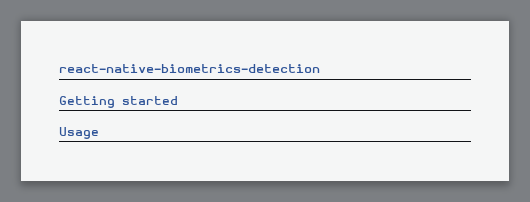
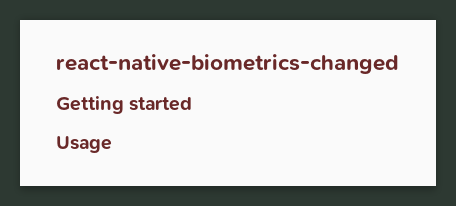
[59,64,320,73] react-native-biometrics-detection -> [56,54,399,74] react-native-biometrics-changed

